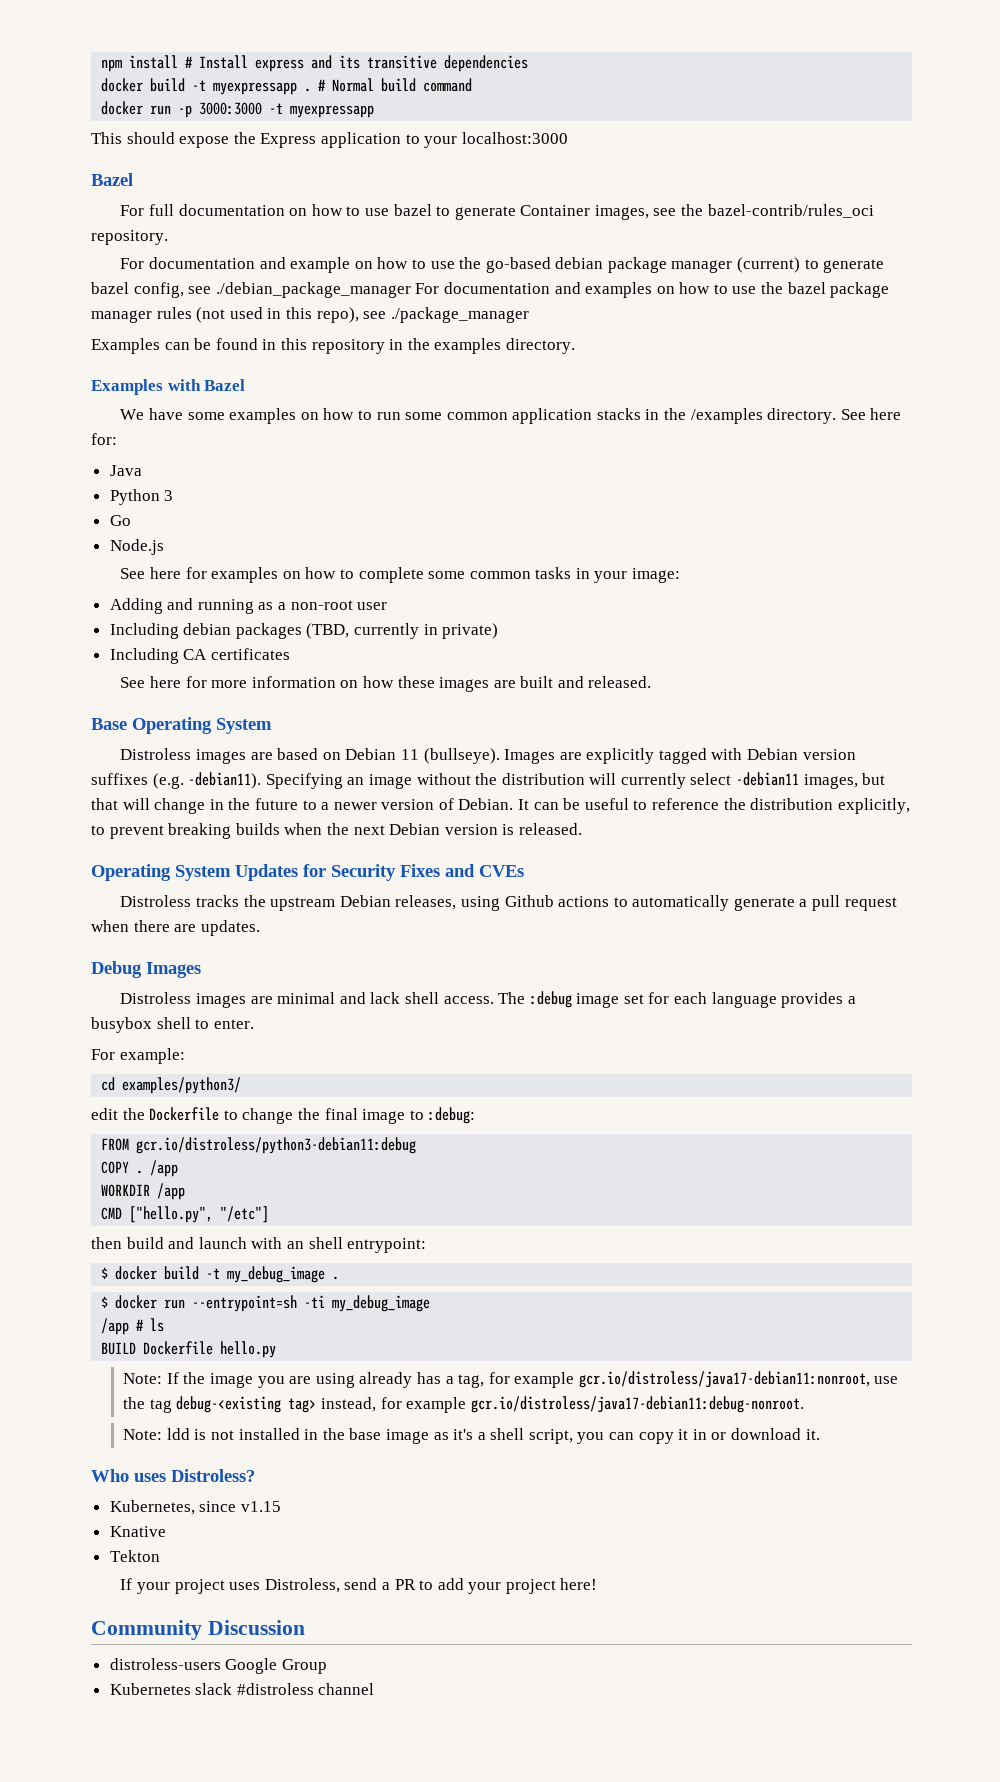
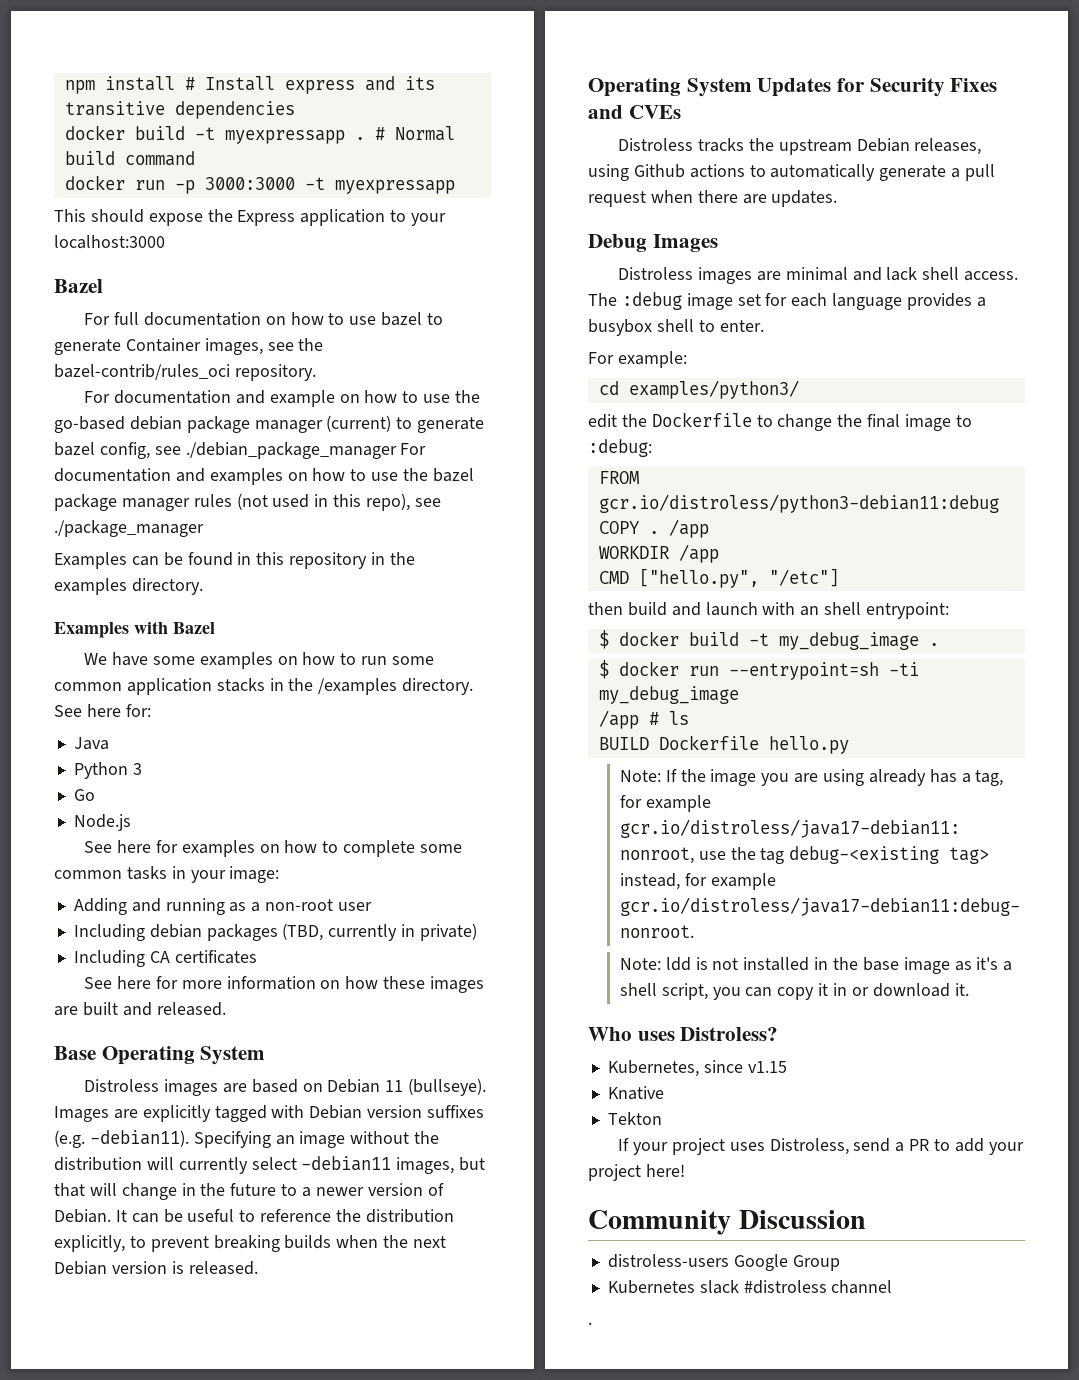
(375, 1689) none -> [588,1322,592,1325] // .

